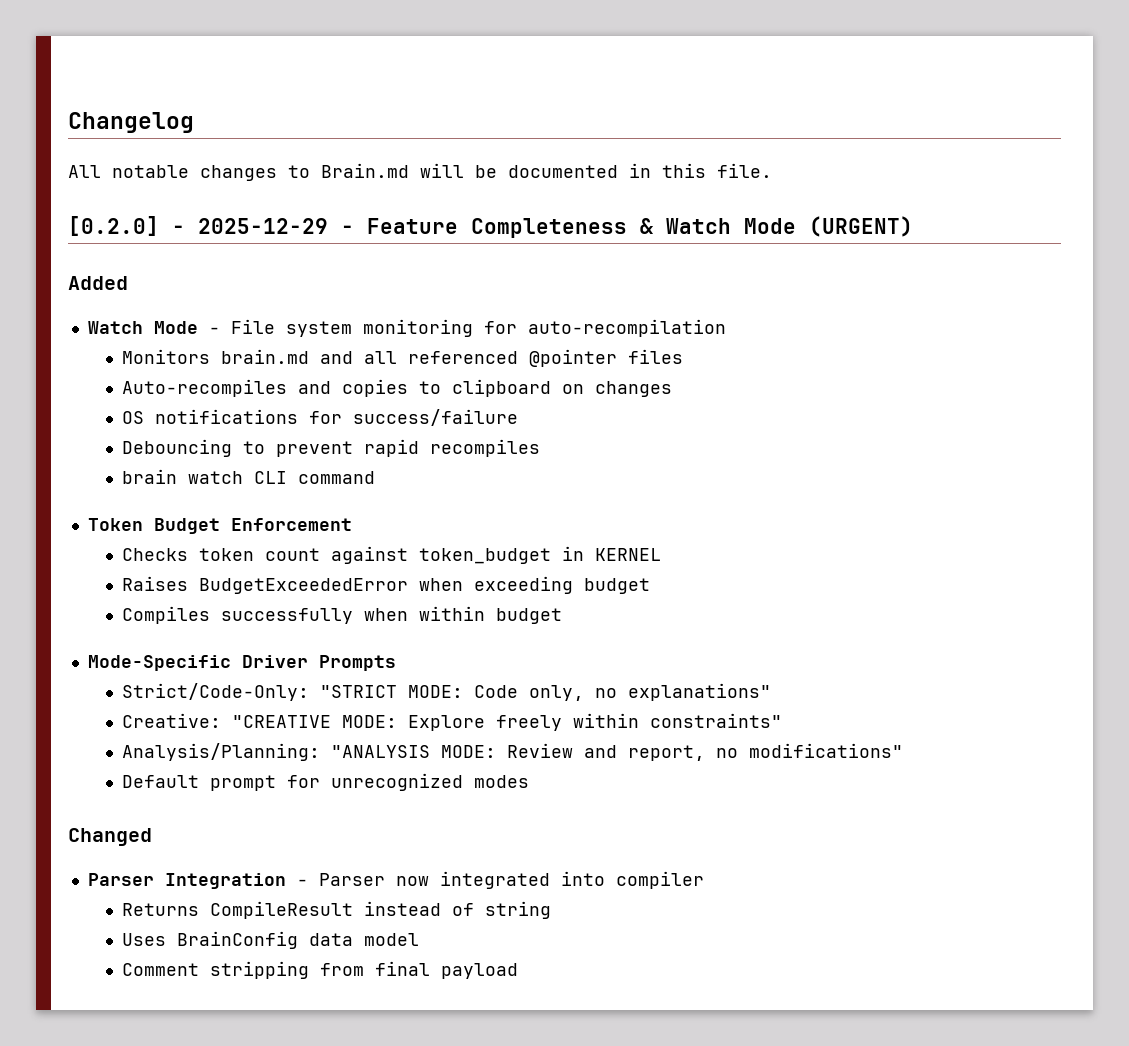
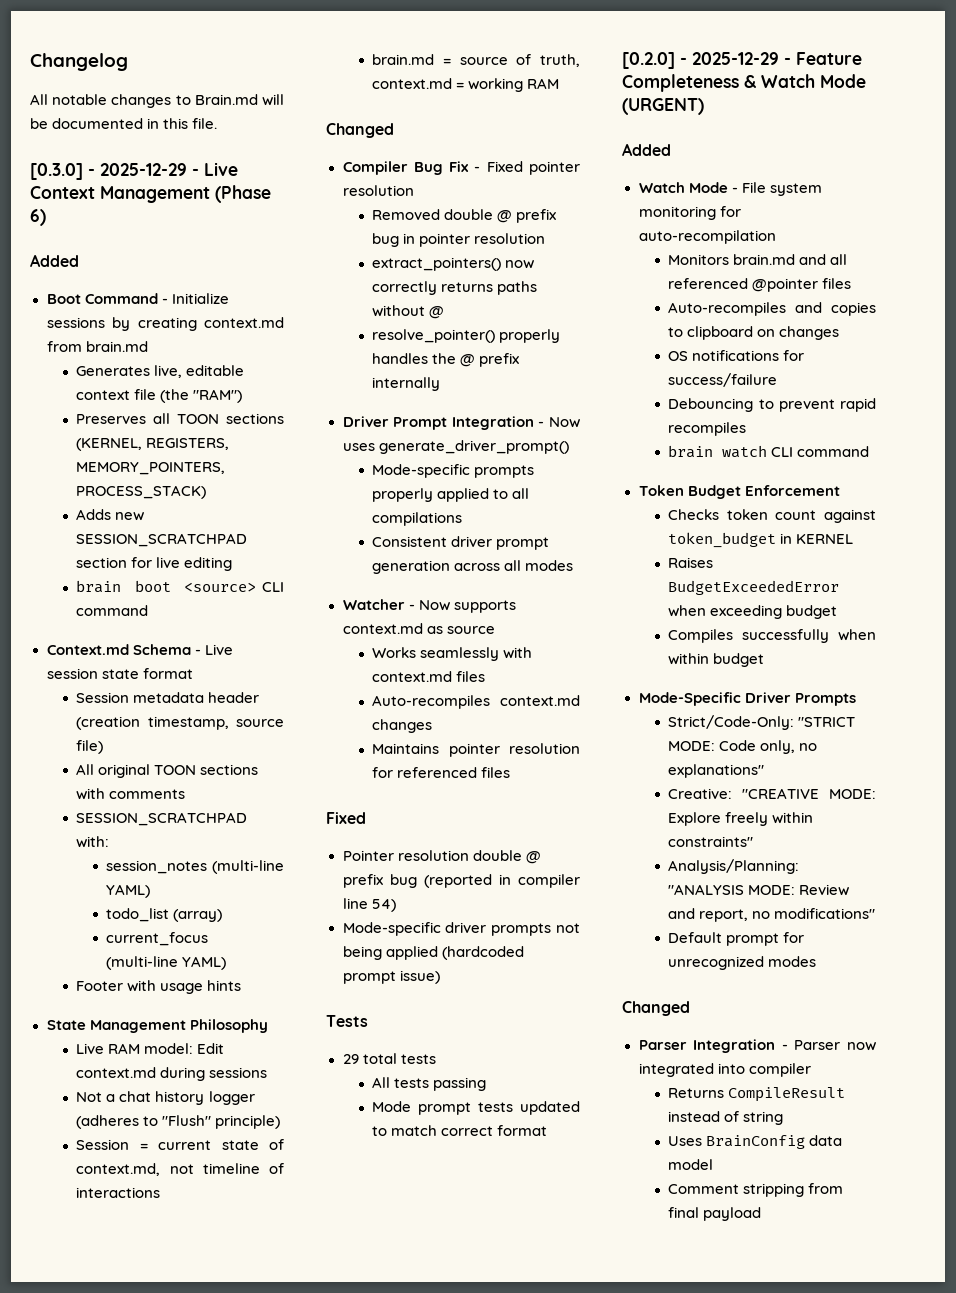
(772, 170) none -> [30,162,238,180] [30,185,271,203] [30,209,46,226] [30,254,79,267] [46,293,229,304] [46,317,284,331] [46,341,148,352] [76,365,245,378] [76,389,243,403] [76,413,284,424] [76,438,230,451] [76,462,226,475] [76,485,207,499] [76,509,145,521] [76,533,248,547] [76,557,233,571] [76,580,284,593] [76,605,149,616] [46,644,233,655] [46,668,193,679] [76,692,260,703] [76,716,284,730] [76,740,104,754] [76,764,259,778] [76,788,186,800] [76,812,248,826] [76,836,110,848] [106,860,284,874] [106,884,151,898] [106,908,223,922] [106,932,209,946] [106,956,227,970] [76,980,242,994] [46,1019,268,1033] [76,1043,225,1054] [76,1067,268,1081] [76,1091,255,1105] [76,1115,281,1129] [76,1139,284,1150] [76,1163,284,1176] [76,1187,161,1198] [372,54,580,67] [372,78,560,92] [326,123,394,138] [342,161,580,175] [342,185,414,196] [372,209,557,223] [372,233,546,247] [372,257,535,271] [372,281,538,295] [372,305,445,319] [372,329,561,343] [372,353,520,367] [372,377,441,391] [342,416,580,430] [342,440,569,454] [372,464,535,478] [372,488,530,502] [372,512,463,526] [372,536,550,550] [372,560,574,574] [342,599,516,613] [342,623,495,634] [372,647,533,661] [372,671,486,682] [372,695,580,709] [372,719,433,733] [372,743,580,757] [372,767,511,778] [326,812,366,824] [342,850,541,864] [342,874,580,888] [342,898,396,912] [342,922,580,936] [342,946,524,960] [342,970,440,984] [326,1015,368,1027] [342,1053,436,1064] [372,1077,487,1091] [372,1101,580,1115] [372,1125,548,1136] // [0.3.0] - 2025-12-29 - Live Context Management (Phase 6) // Added // Boot Command - Initialize sessions by creating context.md from brain.md // Generates live, editable context file (the "RAM") // Preserves all TOON sections (KERNEL, REGISTERS, MEMORY_POINTERS, PROCESS_STACK) // Adds new SESSION_SCRATCHPAD section for live editing // brain boot <source> CLI command // Context.md Schema - Live session state format // Session metadata header (creation timestamp, source file) // All original TOON sections with comments // SESSION_SCRATCHPAD with: // session_notes (multi-line YAML) // todo_list (array) // current_focus (multi-line YAML) // Footer with usage hints // State Management Philosophy // Live RAM model: Edit context.md during sessions // Not a chat history logger (adheres to "Flush" principle) // Session = current state of context.md, not timeline of interactions // brain.md = source of truth, context.md = working RAM // Changed // Compiler Bug Fix - Fixed pointer resolution // Removed double @ prefix bug in pointer resolution // extract_pointers() now correctly returns paths without @ // resolve_pointer() properly handles the @ prefix internally // Driver Prompt Integration - Now uses generate_driver_prompt() // Mode-specific prompts properly applied to all compilations // Consistent driver prompt generation across all modes // Watcher - Now supports context.md as source // Works seamlessly with context.md files // Auto-recompiles context.md changes // Maintains pointer resolution for referenced files // Fixed // Pointer resolution double @ prefix bug (reported in compiler line 54) // Mode-specific driver prompts not being applied (hardcoded prompt issue) // Tests // 29 total tests // All tests passing // Mode prompt tests updated to match correct format

